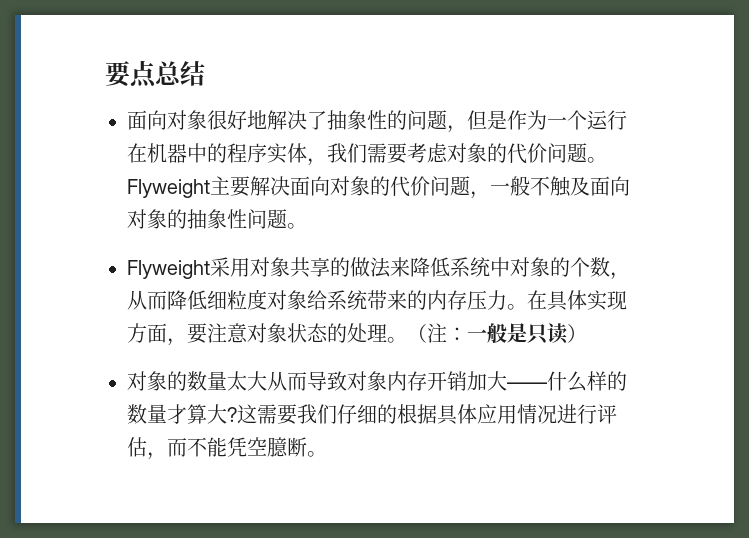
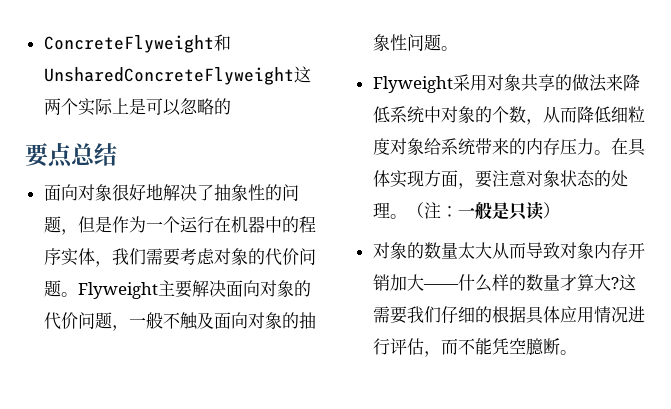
(105, 74) none -> [43,34,231,53] [43,66,311,85] [43,98,231,116] ConcreteFlyweight和UnsharedConcreteFlyweight这两个实际上是可以忽略的 //

